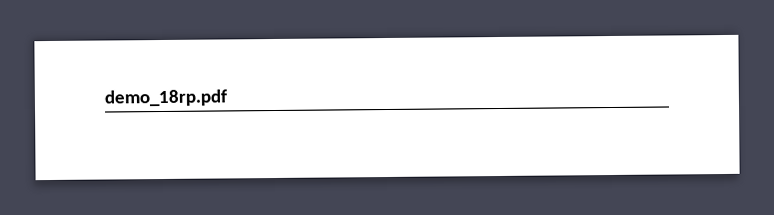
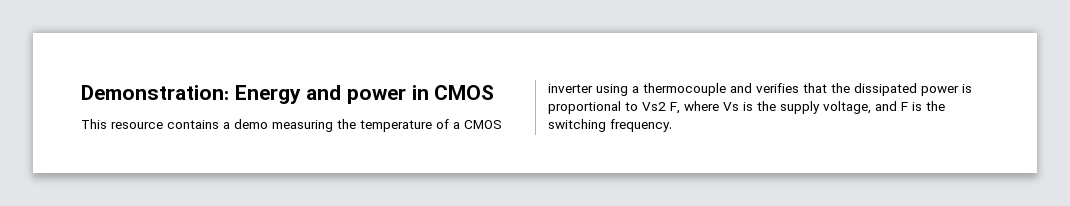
[104,89,227,107] demo_18rp.pdf -> [81,85,495,104] [81,119,502,132] [548,83,972,96] [548,101,945,114] [548,119,672,132] Demonstration: Energy and power in CMOS // This resource contains a demo measuring the temperature of a CMOS inverter using a thermocouple and verifies that the dissipated power is proportional to Vs2 F, where Vs is the supply voltage, and F is the switching frequency.

